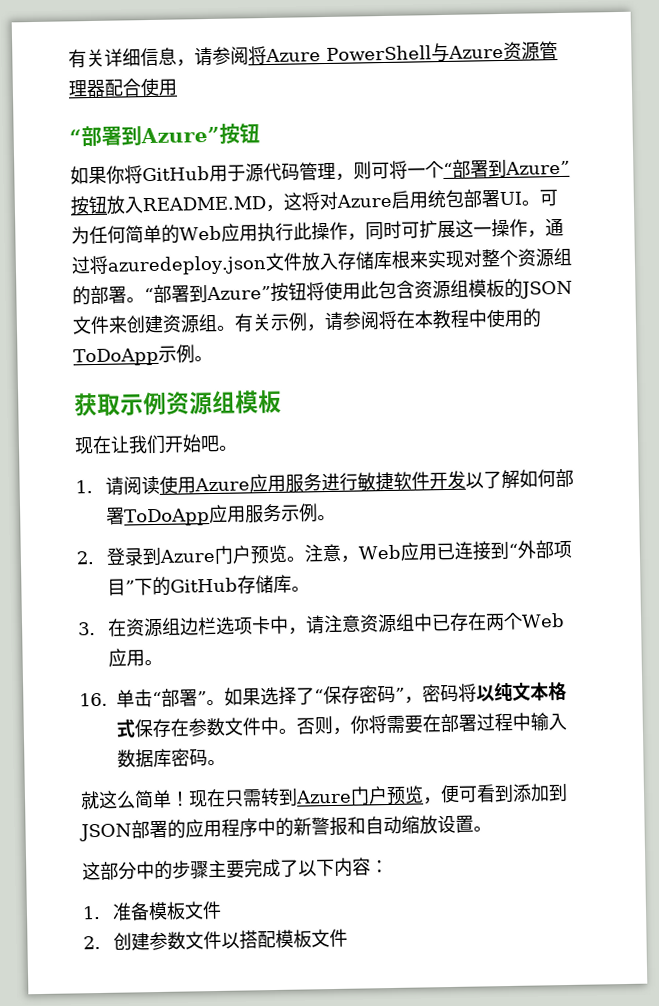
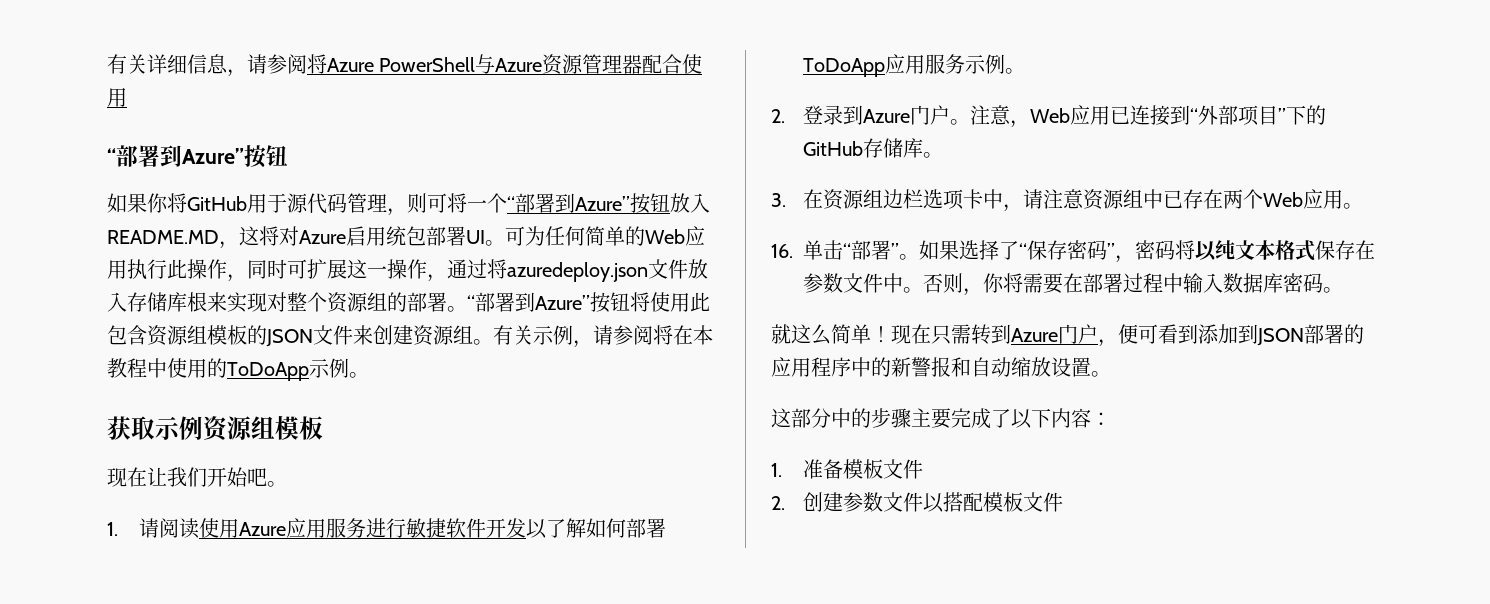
[249,544,288,565] 预览 -> (951, 115) none
[386,785,424,806] 预览 -> (1098, 334) none

